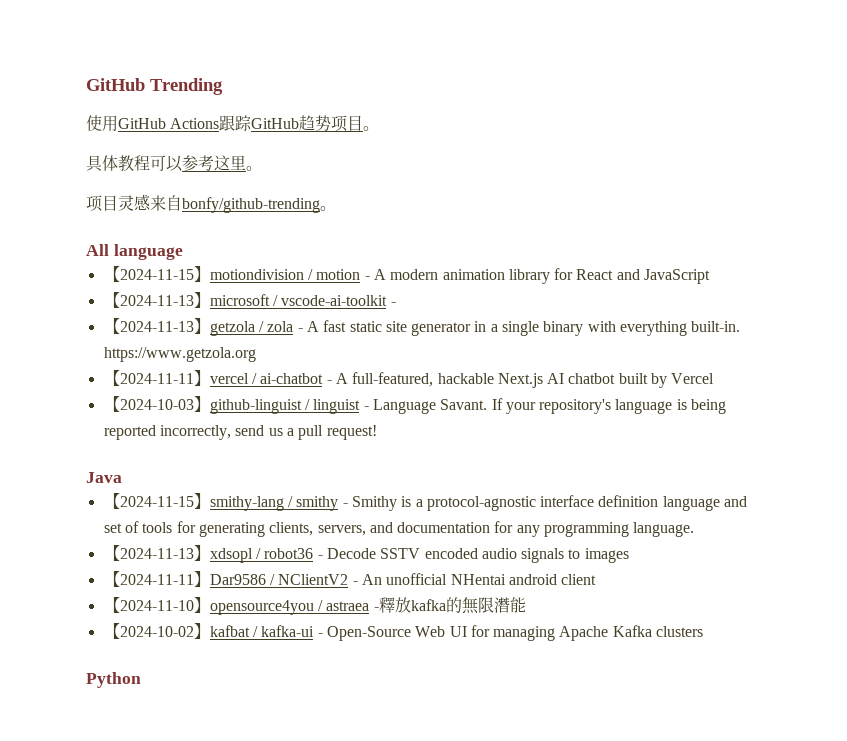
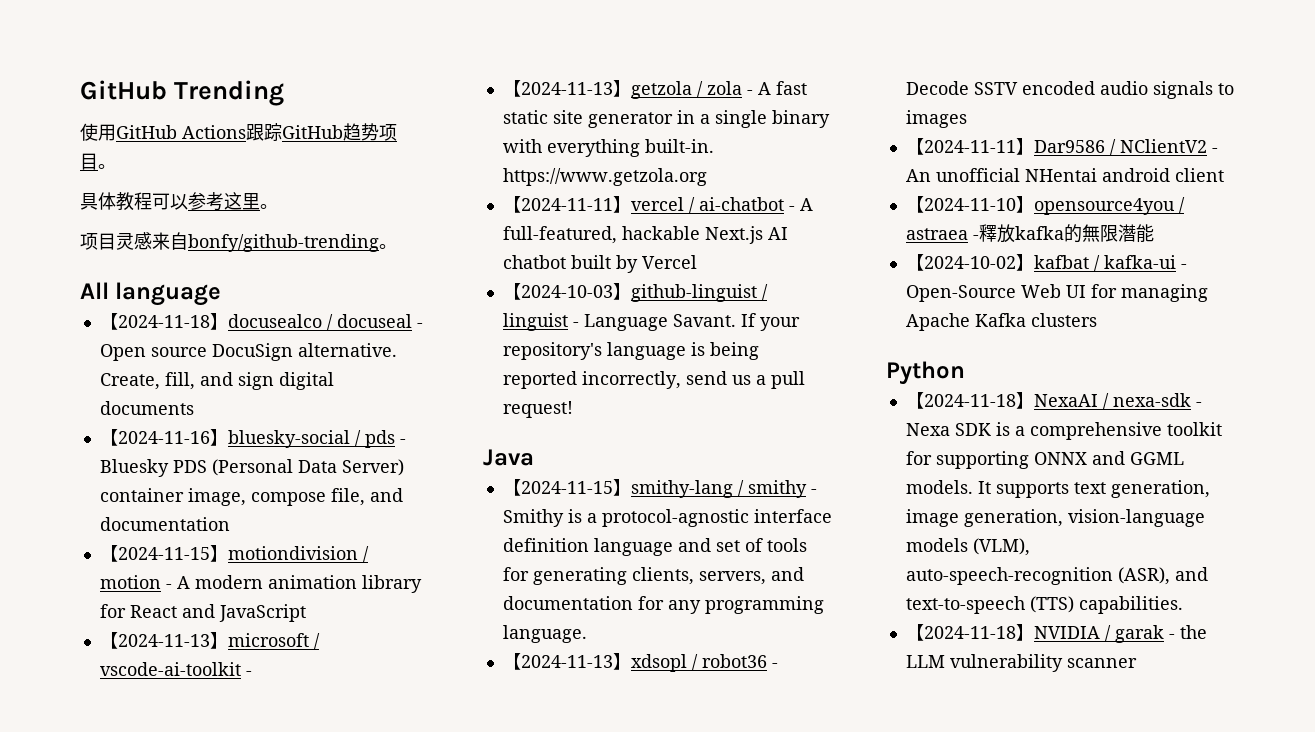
(183, 252) none -> [99,313,423,330] [99,343,397,361] [99,372,334,390] [99,401,194,415] [99,429,406,448] [99,459,404,477] [99,488,403,506] [99,517,230,531] // 【2024-11-18】docusealco / docuseal - Open source DocuSign alternative. Create, fill, and sign digital documents // 【2024-11-16】bluesky-social / pds - Bluesky PDS (Personal Data Server) container image, compose file, and documentation
(141, 680) none -> [905,392,1202,409] [905,422,1222,440] [905,451,1184,469] [905,480,1210,498] [905,509,1205,527] [905,538,1030,556] [905,567,1208,585] [905,596,1183,614] [905,624,1207,643] [905,654,1137,672] // 【2024-11-18】NexaAI / nexa-sdk - Nexa SDK is a comprehensive toolkit for supporting ONNX and GGML models. It supports text generation, image generation, vision-language models (VLM), auto-speech-recognition (ASR), and text-to-speech (TTS) capabilities. // 【2024-11-18】NVIDIA / garak - the LLM vulnerability scanner

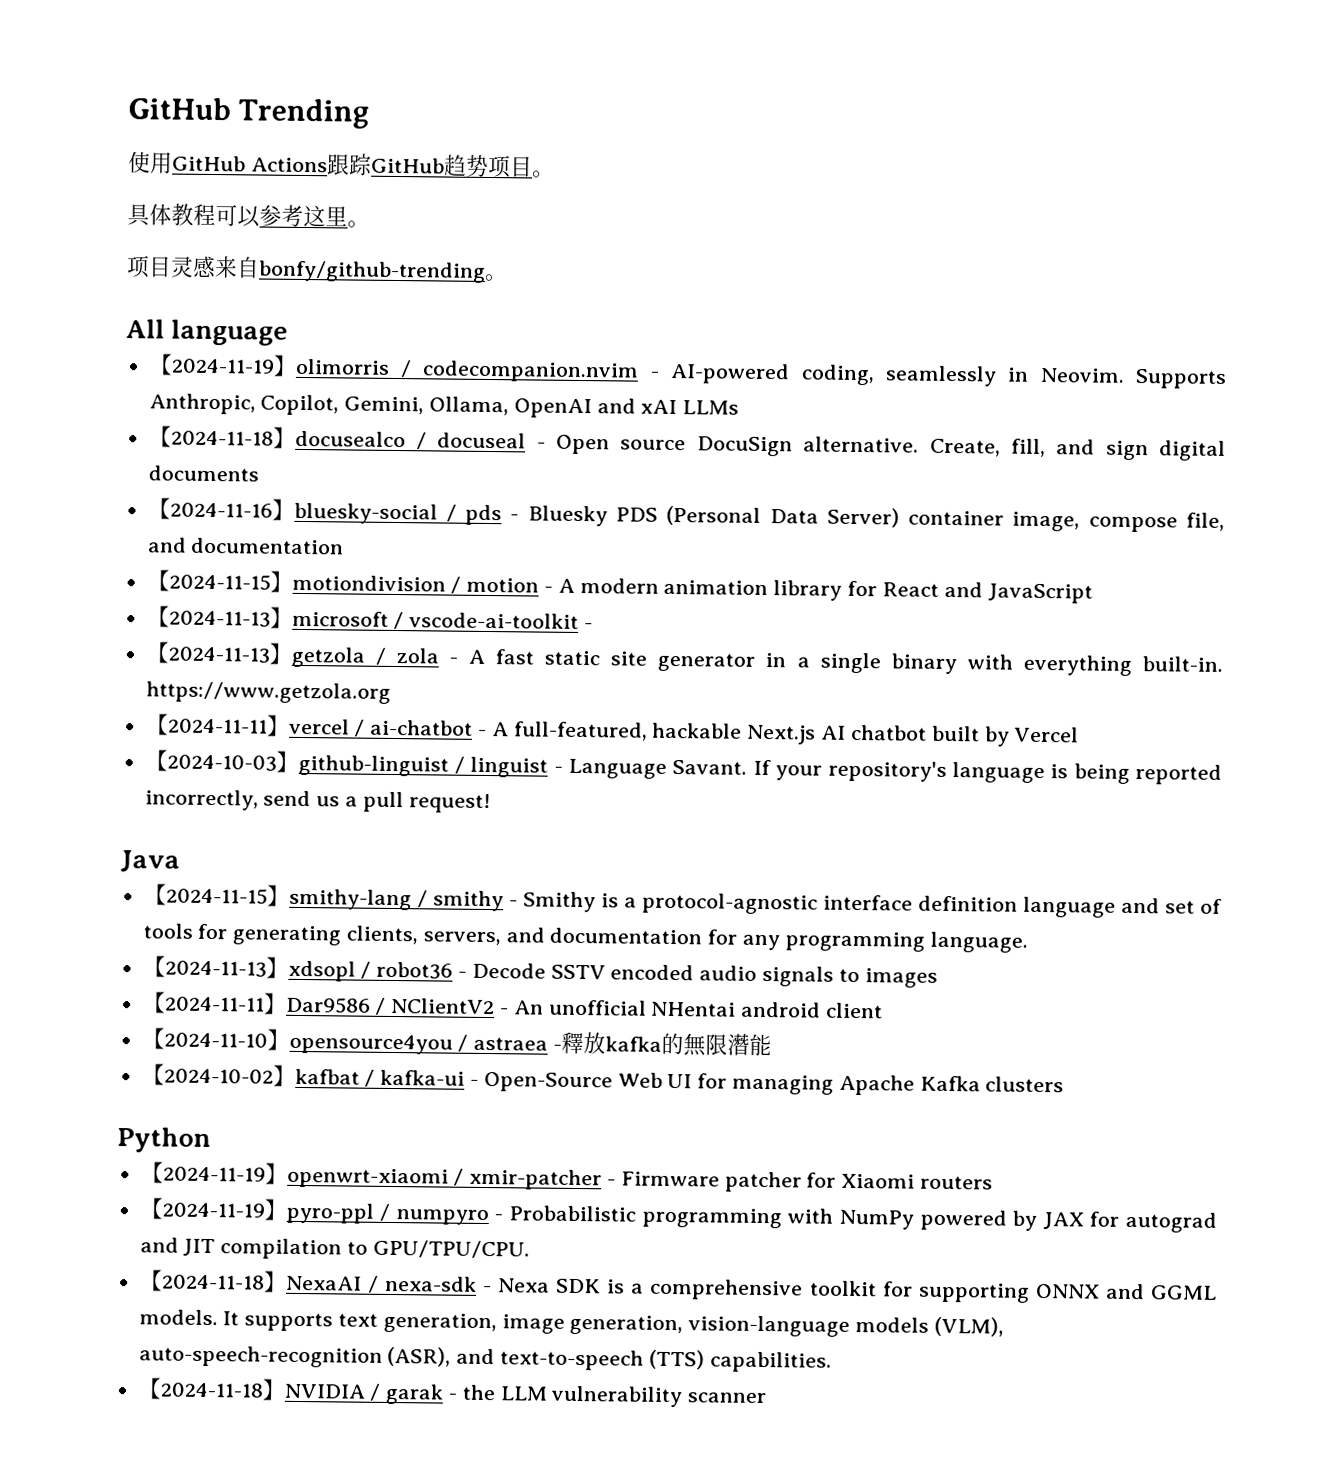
(222, 294) none -> [148,353,1228,389] [148,393,740,419] // 【2024-11-19】olimorris / codecompanion.nvim - AI-powered coding, seamlessly in Neovim. Supports Anthropic, Copilot, Gemini, Ollama, OpenAI and xAI LLMs
(965, 373) none -> [140,1161,994,1193] [139,1197,1217,1233] [139,1237,530,1260] // 【2024-11-19】openwrt-xiaomi / xmir-patcher - Firmware patcher for Xiaomi routers // 【2024-11-19】pyro-ppl / numpyro - Probabilistic programming with NumPy powered by JAX for autograd and JIT compilation to GPU/TPU/CPU.

